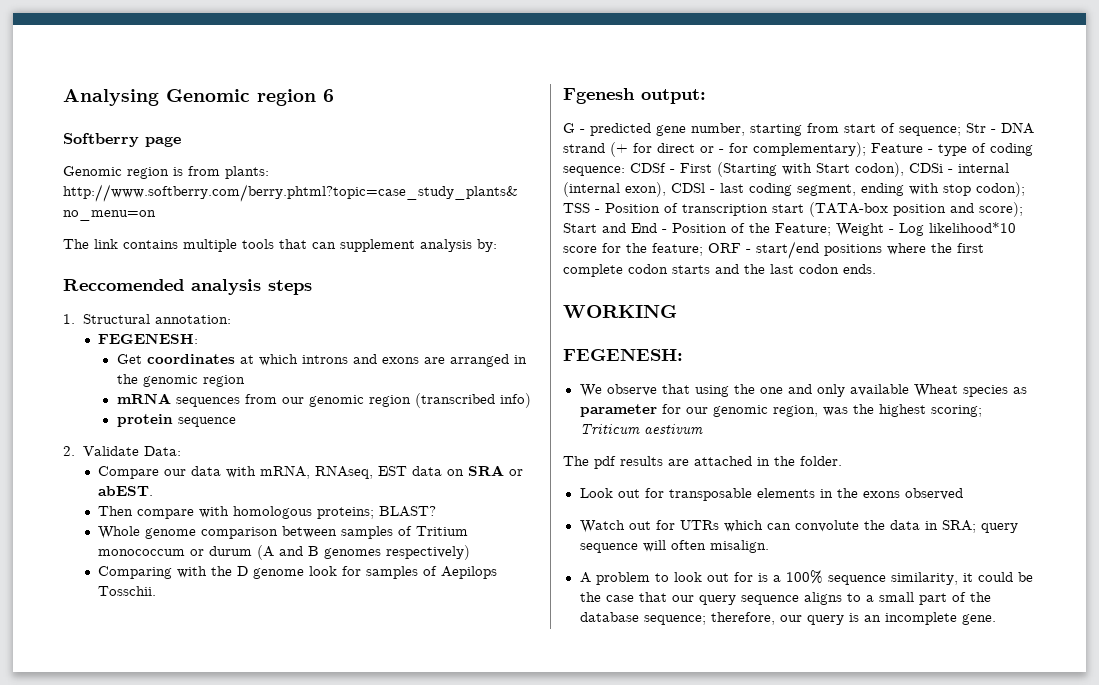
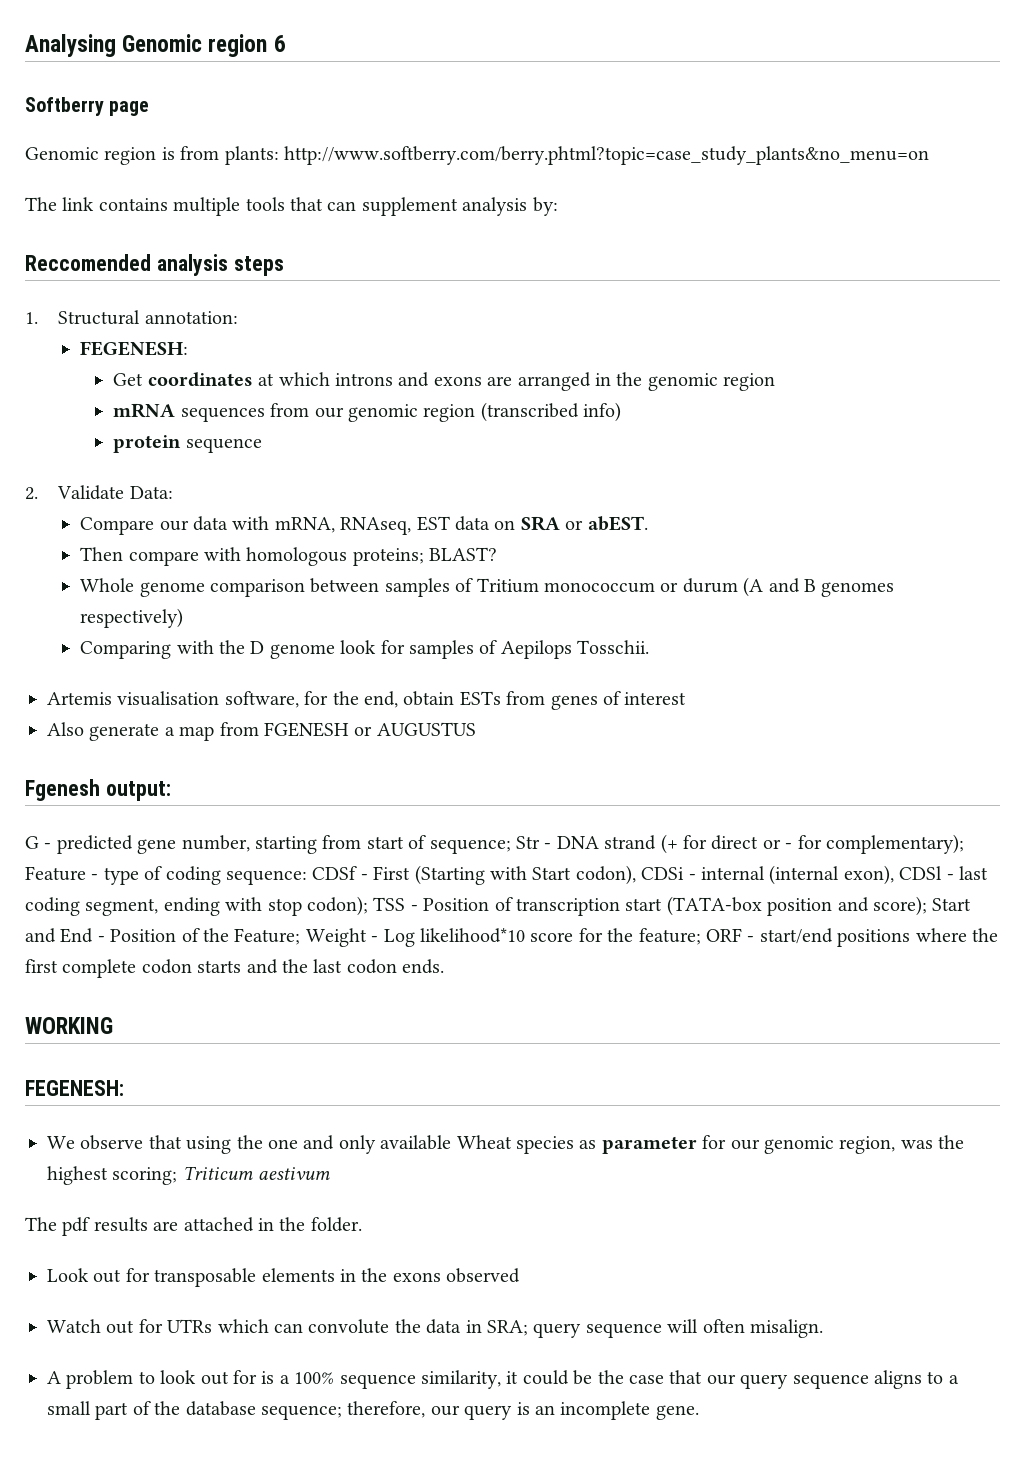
(157, 591) none -> [47,691,687,710] [47,722,476,741] // Artemis visualisation software, for the end, obtain ESTs from genes of interest // Also generate a map from FGENESH or AUGUSTUS

